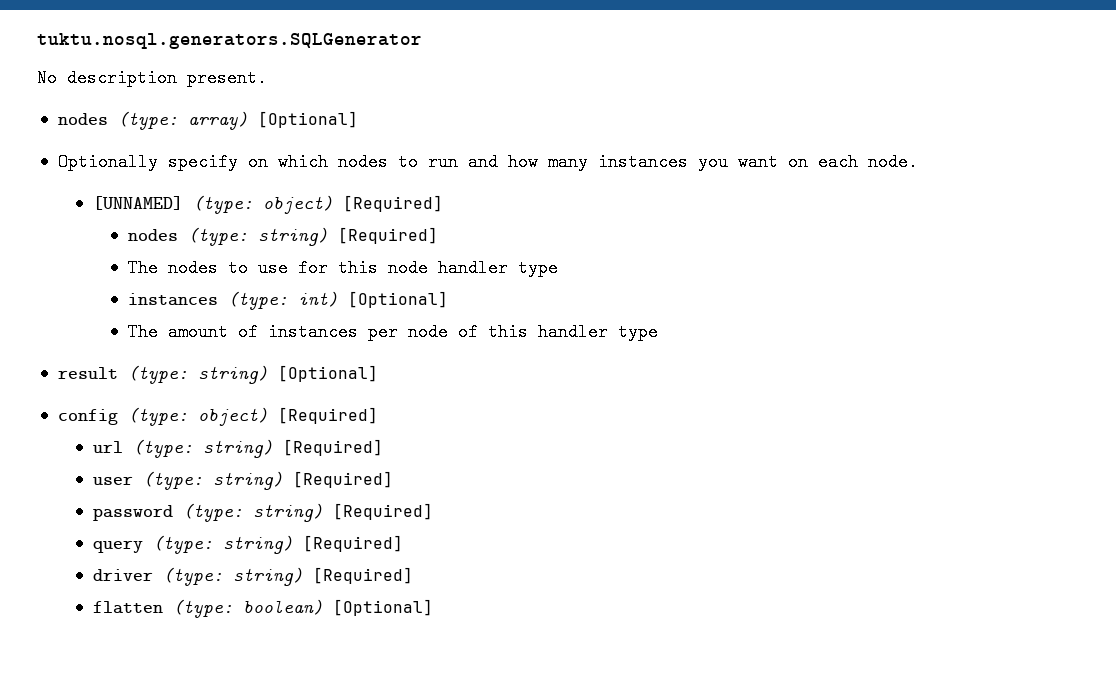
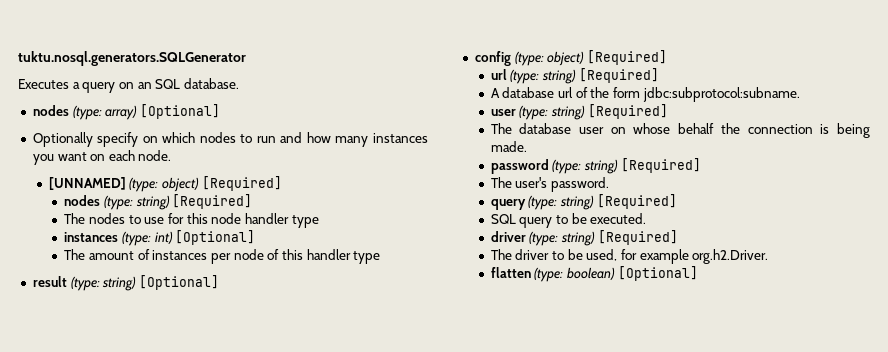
[37,69,267,87] No description present. -> [18,78,239,93] Executes a query on an SQL database.
[92,471,393,490] user (type: string) [Required] -> [490,87,800,102] [490,104,668,120] [490,123,870,138] [490,141,527,152] A database url of the form jdbc:subprotocol:subname. // user (type: string) [Required] // The database user on whose behalf the connection is being made.
(433, 511) none -> [490,177,609,192] // The user's password.
(403, 543) none -> [490,213,647,228] // SQL query to be executed.
(413, 575) none -> [490,249,769,264] // The driver to be used, for example org.h2.Driver.

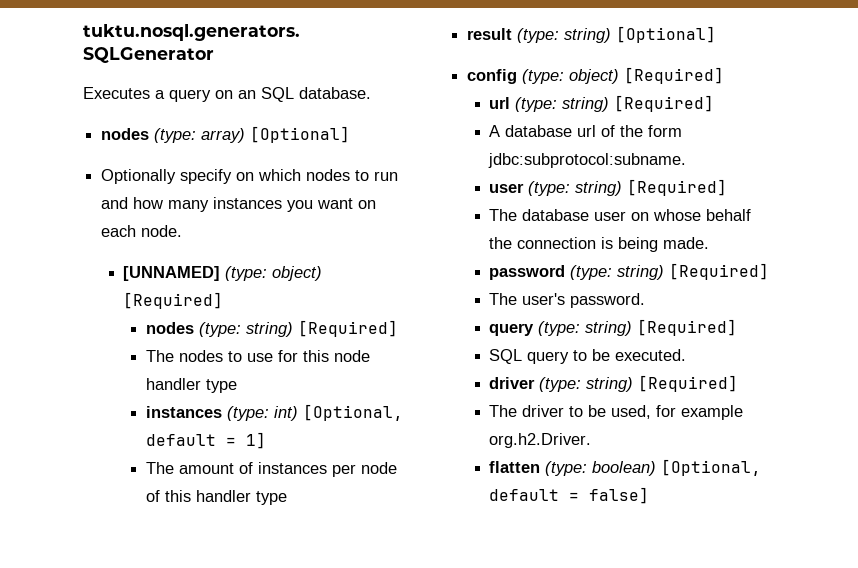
[175,230,256,245] [Optional] -> [302,404,403,421] [145,432,266,449] [Optional, default = 1]
[617,266,698,281] [Optional] -> [661,459,762,476] [489,487,650,504] [Optional, default = false]

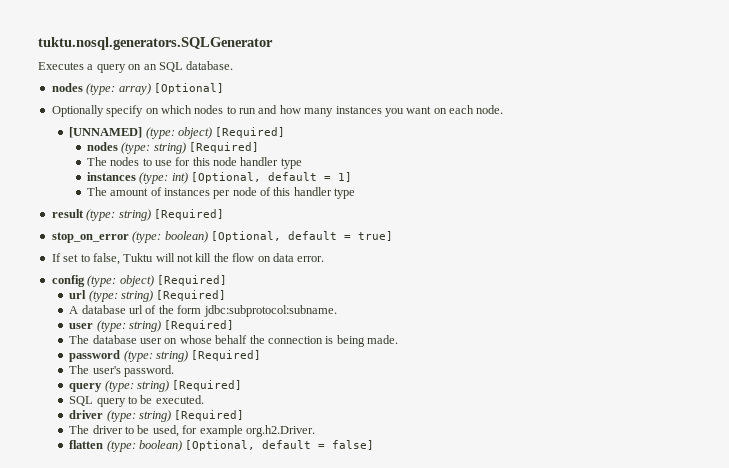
[616,26,717,43] [Optional] -> [153,209,224,220] [51,231,393,243] [51,253,325,265] [Required] // stop_on_error (type: boolean) [Optional, default = true] // If set to false, Tuktu will not kill the flow on data error.

